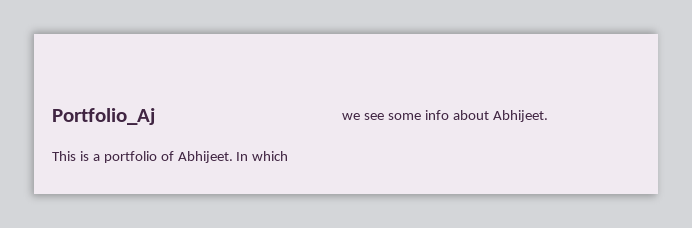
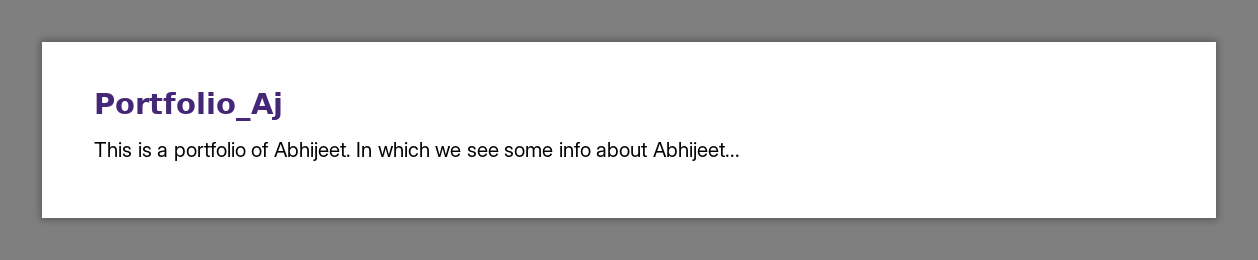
[492,110,548,122] Abhijeet. -> [652,142,740,161] Abhijeet...

